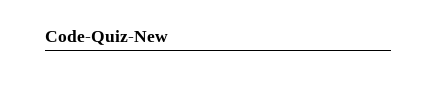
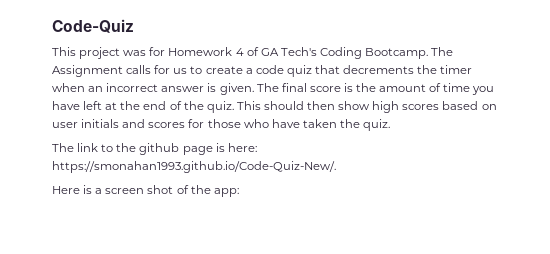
[45,30,168,45] Code-Quiz-New -> [52,19,134,33] [52,47,454,59] [52,65,473,77] [52,83,495,95] [52,101,497,113] [52,119,391,131] [52,143,257,155] [52,161,336,173] [52,185,239,197] Code-Quiz // This project was for Homework 4 of GA Tech's Coding Bootcamp. The Assignment calls for us to create a code quiz that decrements the timer when an incorrect answer is given. The final score is the amount of time you have left at the end of the quiz. This should then show high scores based on user initials and scores for those who have taken the quiz. // The link to the github page is here: https://smonahan1993.github.io/Code-Quiz-New/. // Here is a screen shot of the app:

